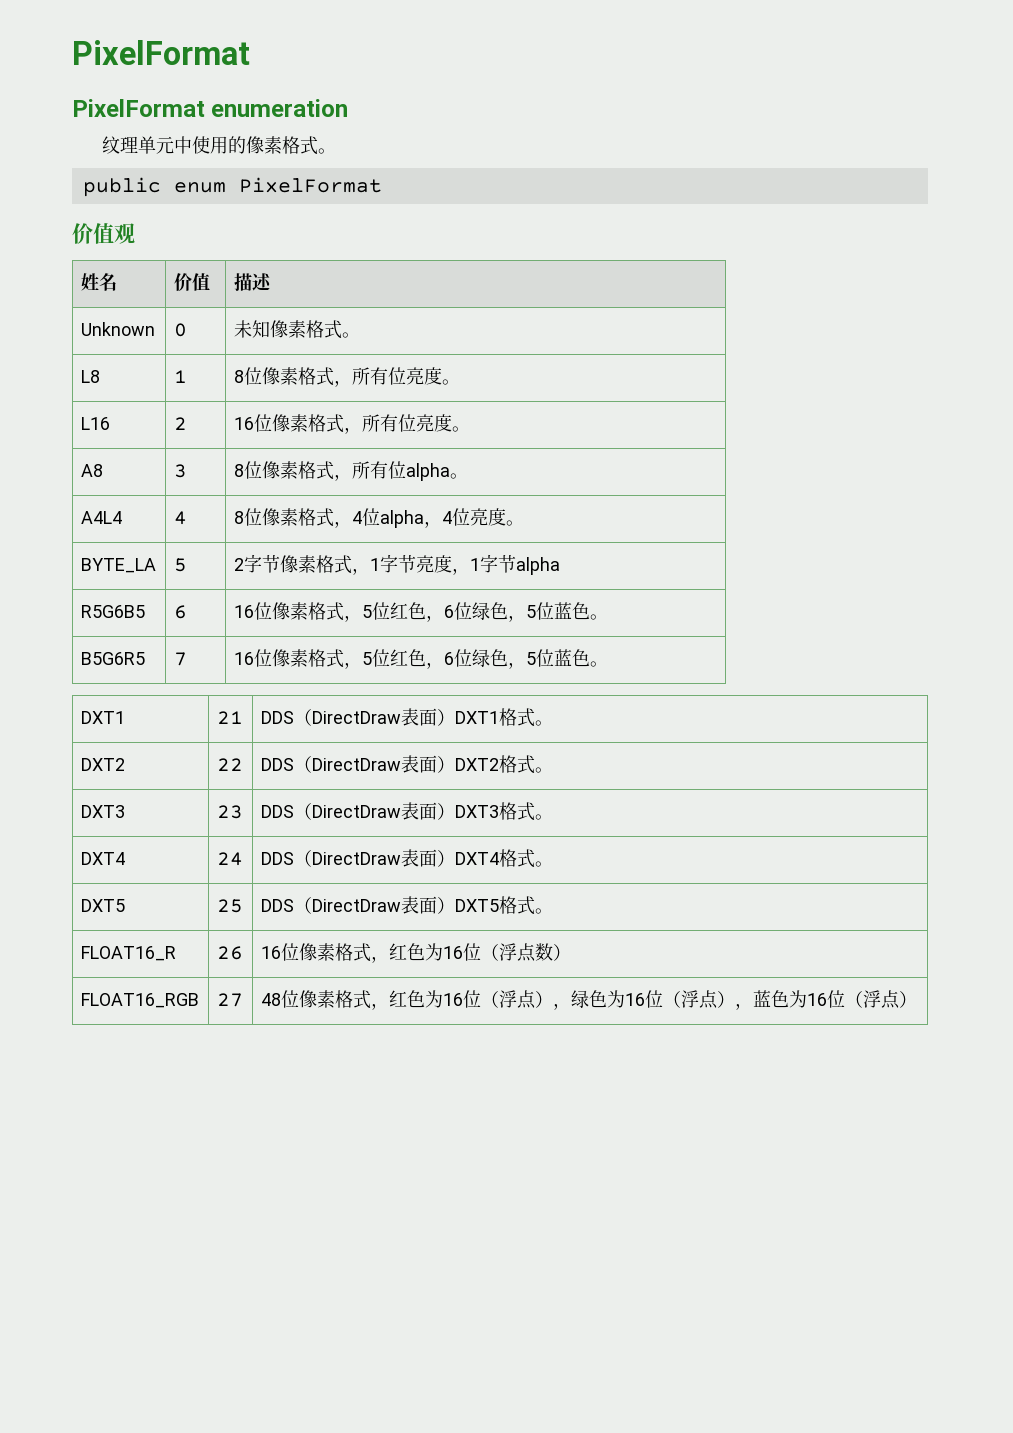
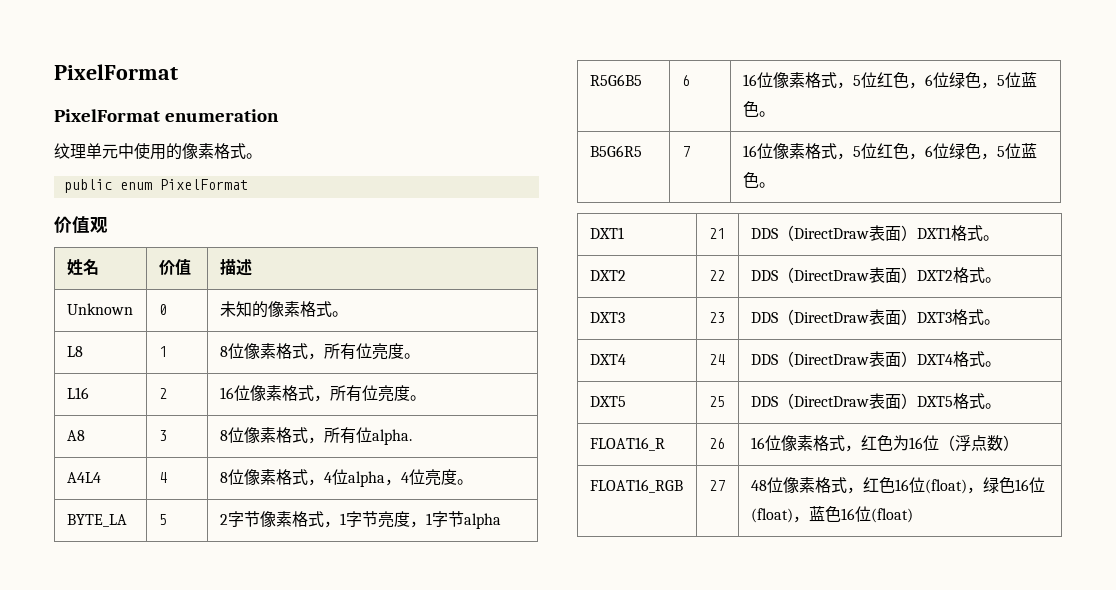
(270, 329) none -> [251,301,268,318] 的
[405,463,468,481] alpha。 -> [371,429,412,445] alpha.
[424,990,917,1010] 为16位（浮点），绿色为16位（浮点），蓝色为16位（浮点） -> [894,477,1045,494] [750,506,913,523] 16位(float)，绿色16位(float)，蓝色16位(float)

